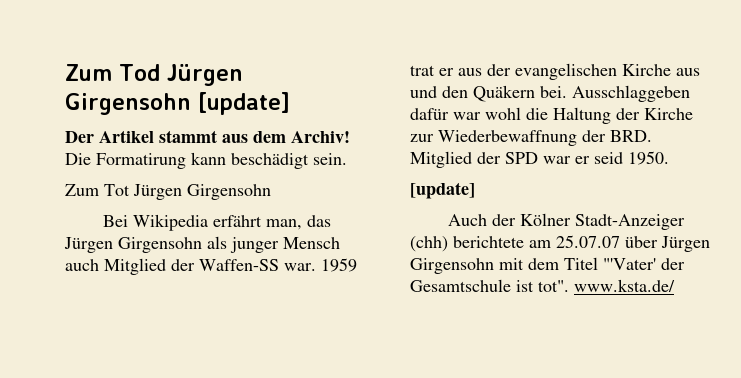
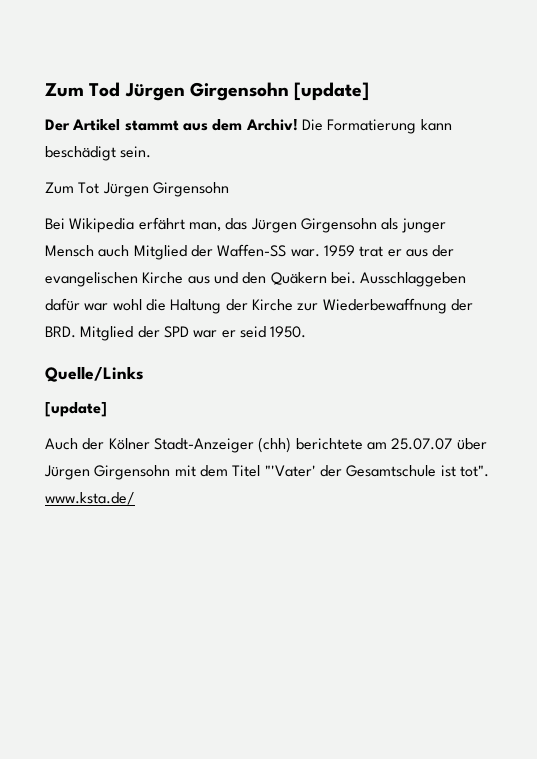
[96,153,186,169] Formatirung -> [327,119,417,134] Formatierung
(669, 158) none -> [45,366,144,382] // Quelle/Links

